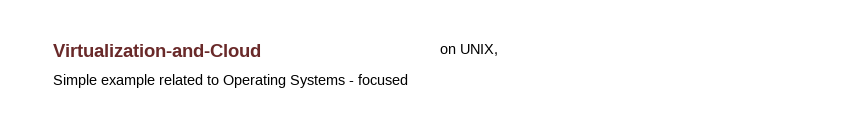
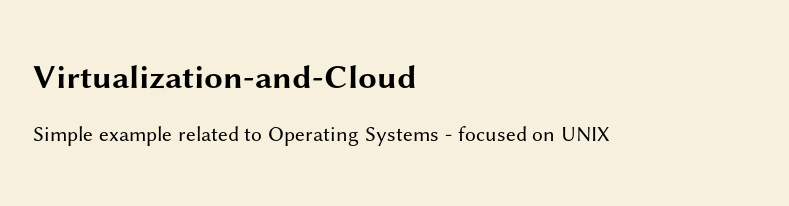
[460,44,498,56] UNIX, -> [561,127,611,142] UNIX

